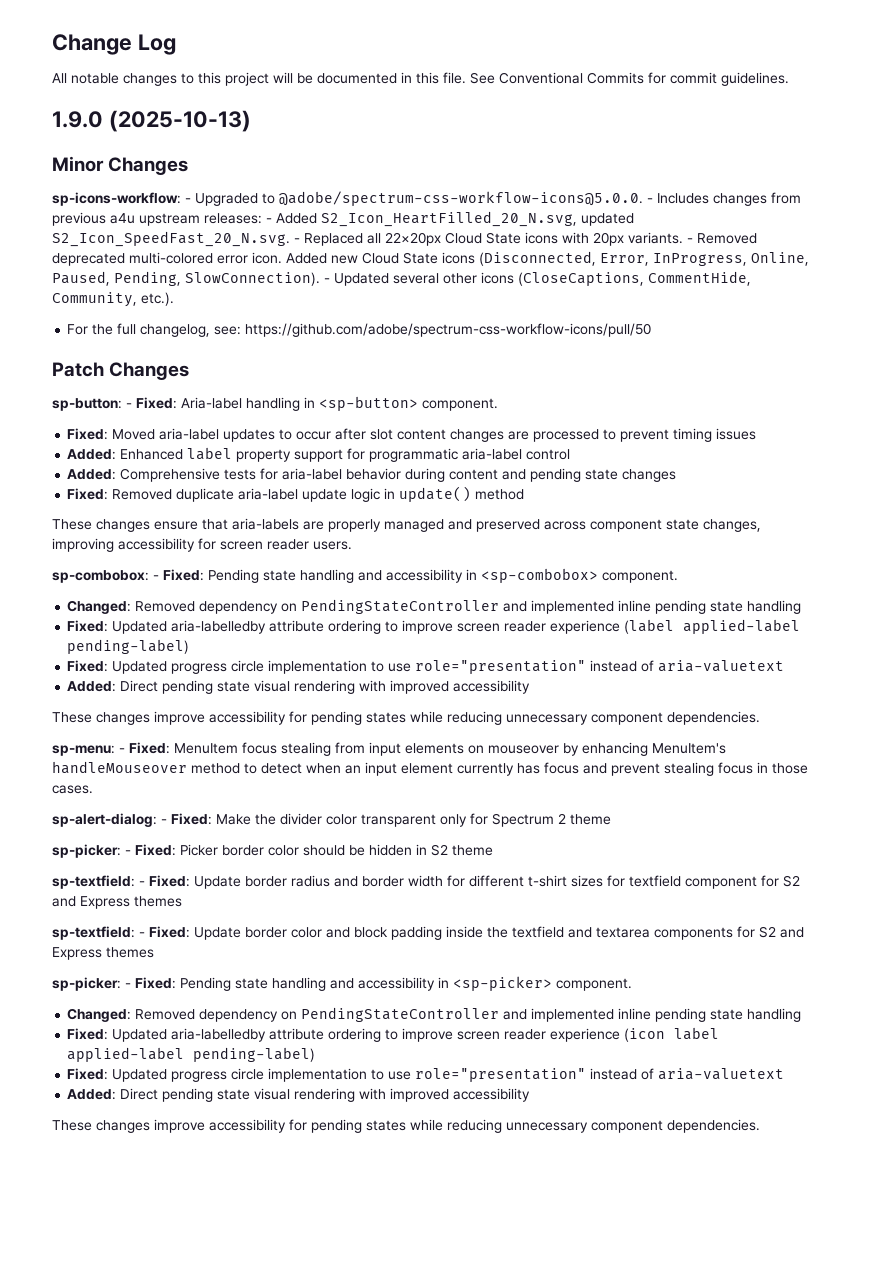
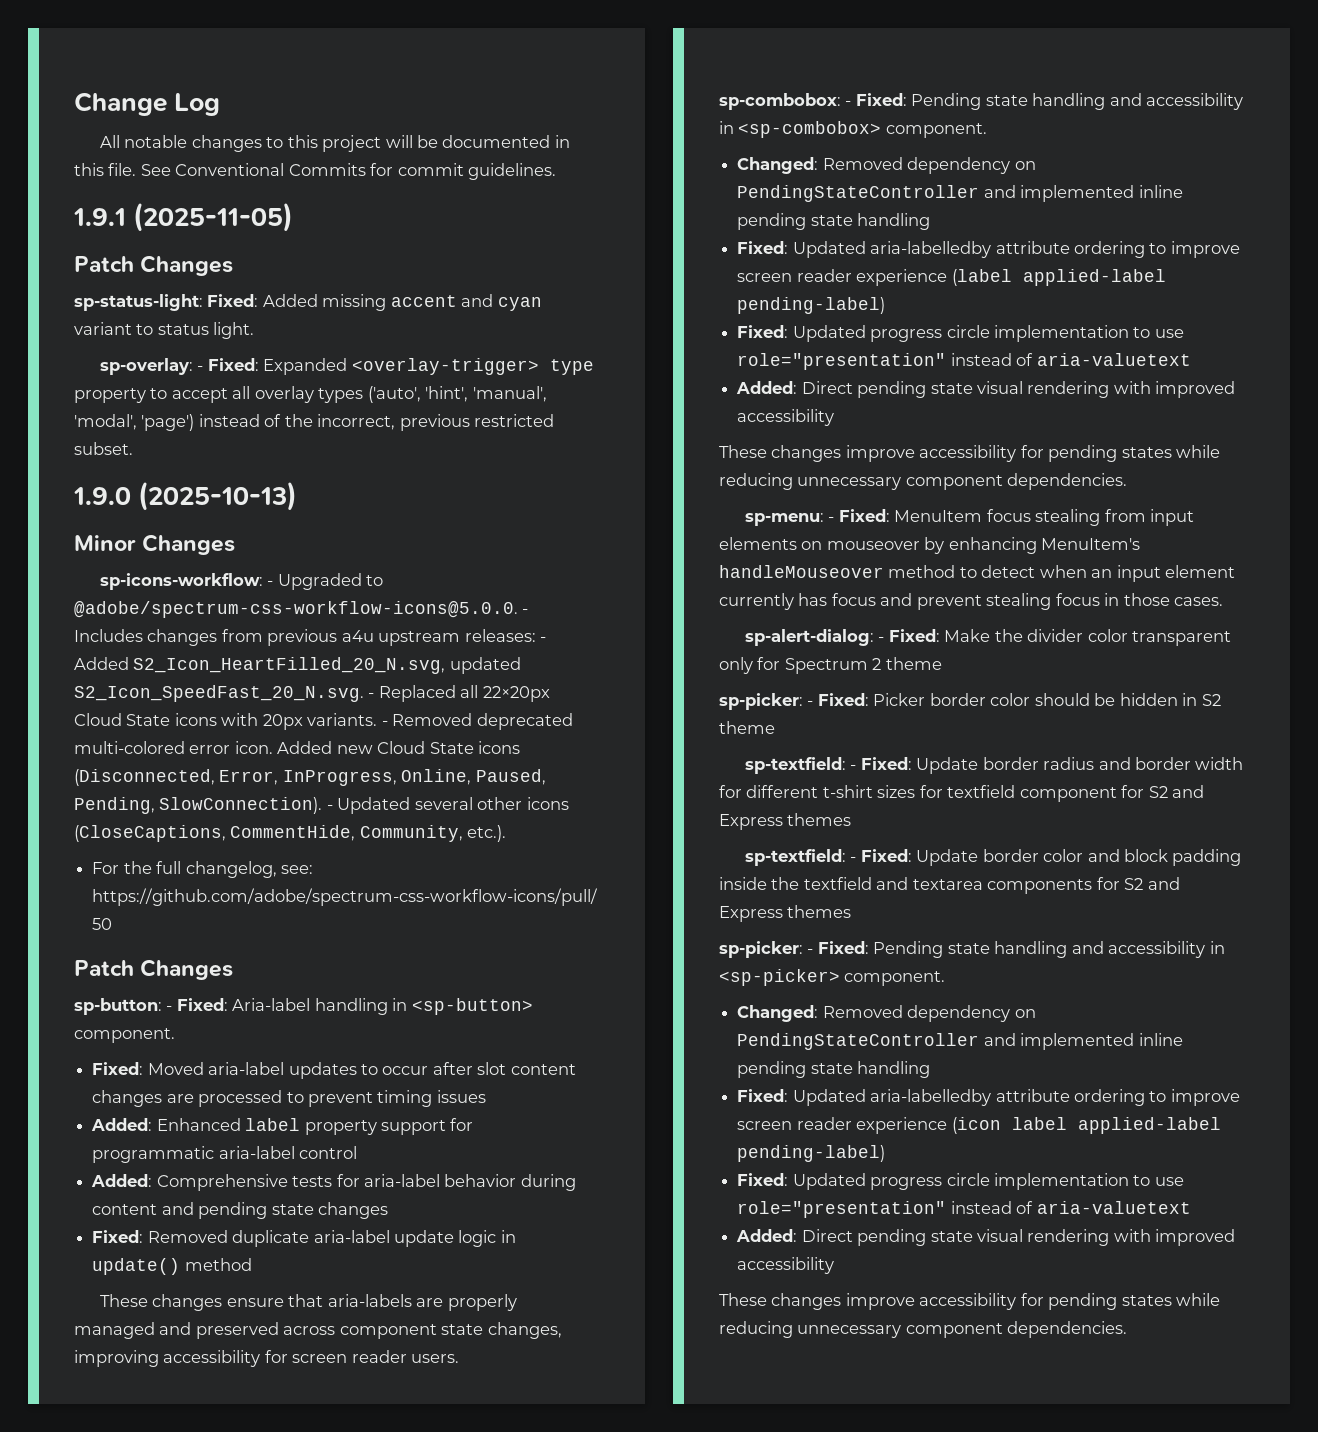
(789, 79) none -> [73,202,294,232] [74,255,234,276] [74,294,542,311] [74,322,255,339] [99,358,594,375] [74,386,547,403] [74,414,555,431] [74,442,133,455] // 1.9.1 (2025-11-05) // Patch Changes // sp-status-light: Fixed: Added missing accent and cyan variant to status light. // sp-overlay: - Fixed: Expanded <overlay-trigger> type property to accept all overlay types ('auto', 'hint', 'manual', 'modal', 'page') instead of the incorrect, previous restricted subset.

